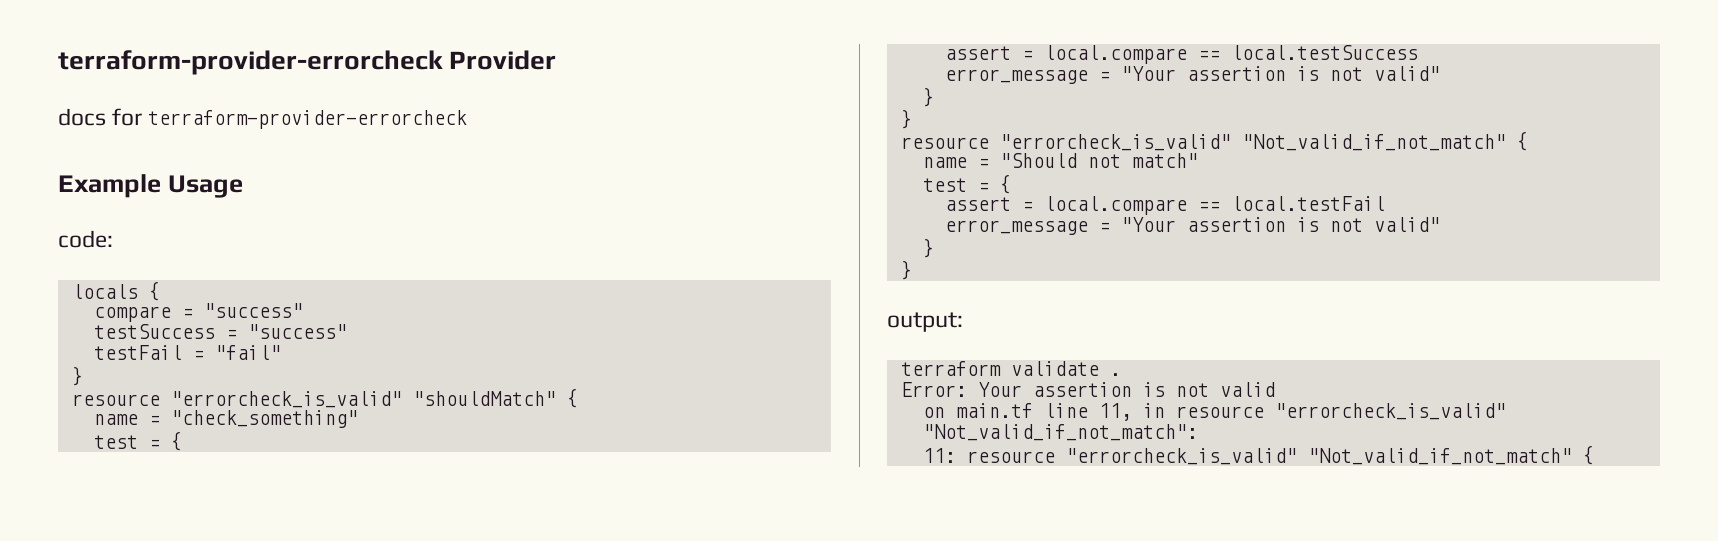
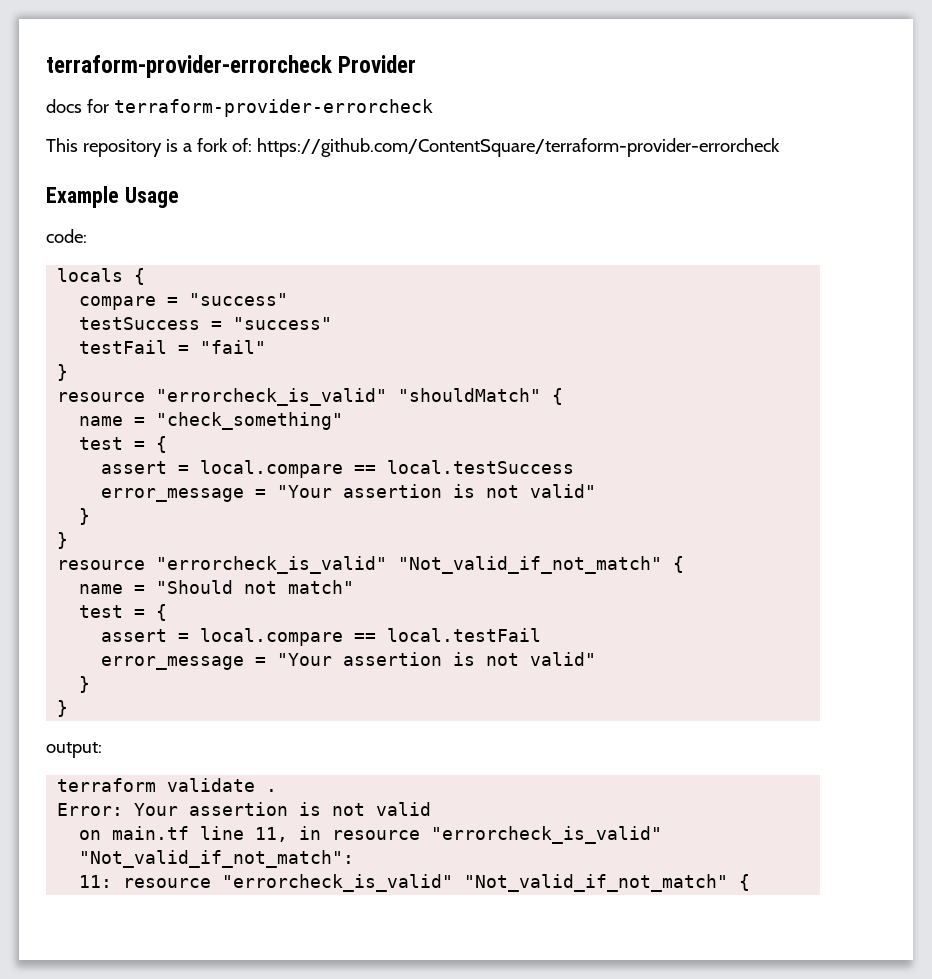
(468, 119) none -> [46,138,780,157] // This repository is a fork of: https://github.com/ContentSquare/terraform-provider-errorcheck

